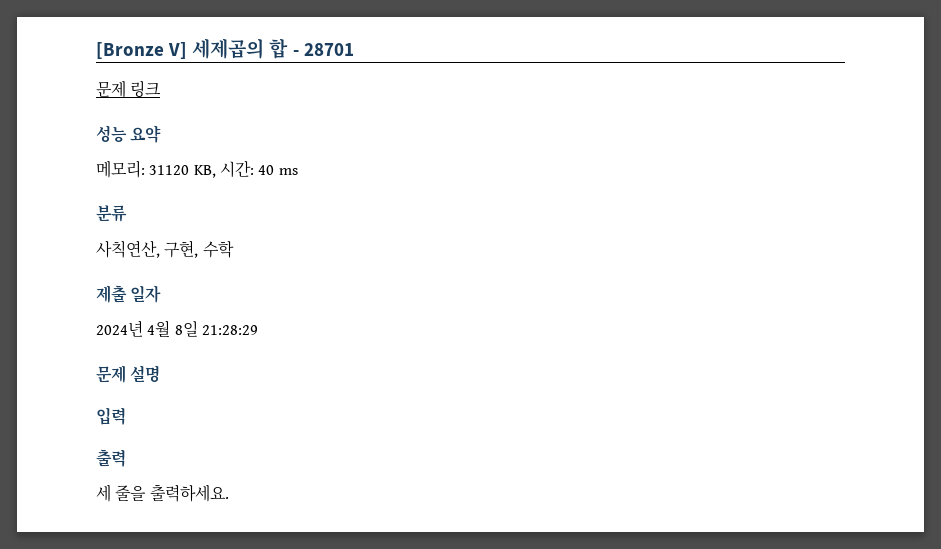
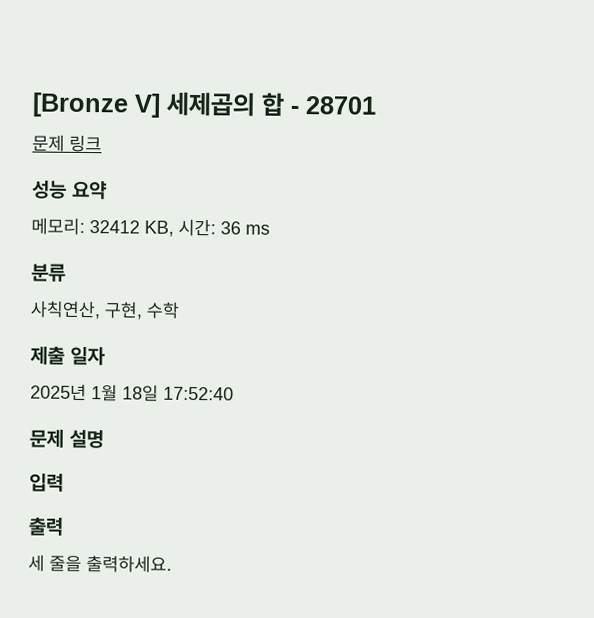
[149,165,190,175] 31120 -> [89,220,140,234] 32412
[258,165,275,175] 40 -> [220,221,241,235] 36
[96,320,258,337] 2024년 4월 8일 21:28:29 -> [30,383,234,402] 2025년 1월 18일 17:52:40

